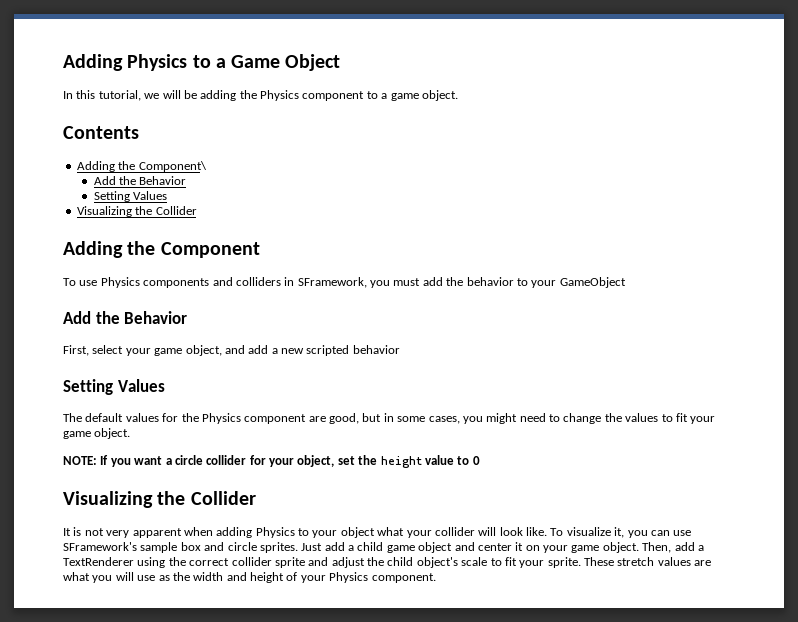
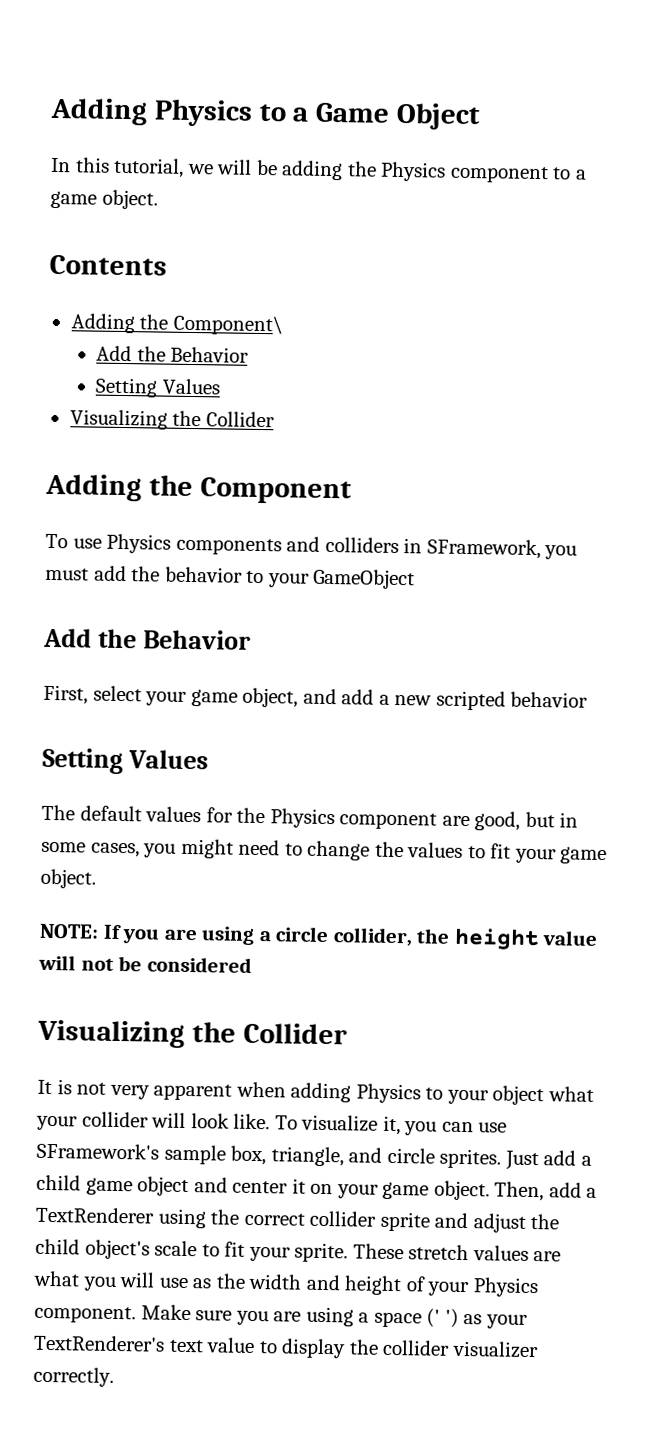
[134,455,480,468] want a circle collider for your object, set the height value to 0 -> [163,926,599,951] [38,954,252,973] are using a circle collider, the height value will not be considered
[180,542,201,551] box -> [230,1145,344,1167] box, triangle,
(436, 578) none -> [140,1304,528,1329] [33,1334,539,1359] [33,1366,114,1387] Make sure you are using a space (' ') as your TextRenderer's text value to display the collider visualizer correctly.

